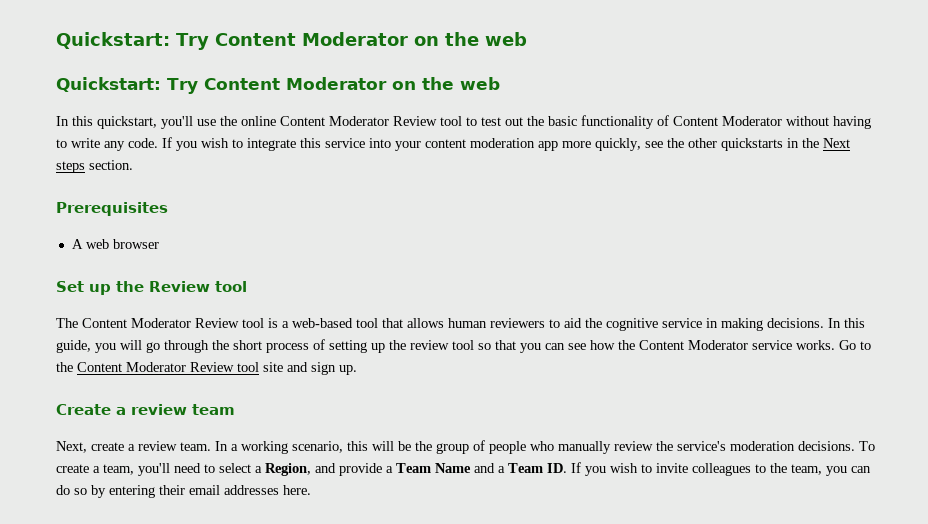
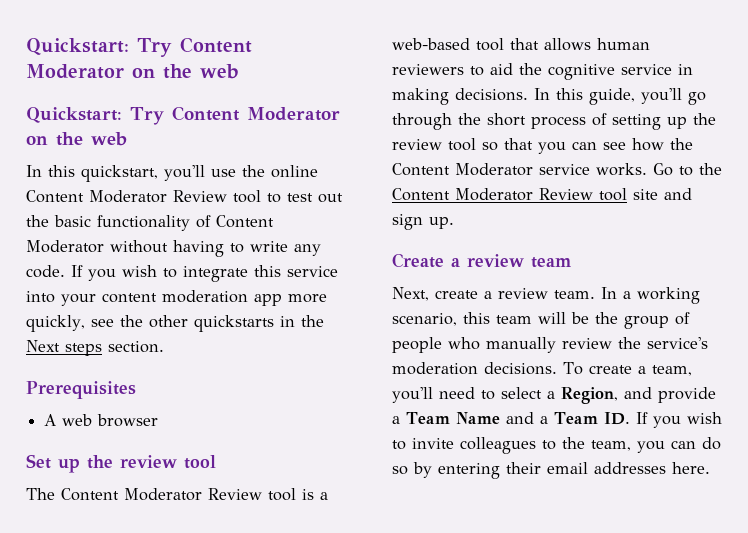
[149,281,210,292] Review -> [120,455,177,468] review
[95,340,142,353] you will -> [641,88,682,104] you'll
(368, 446) none -> [496,315,532,324] team

